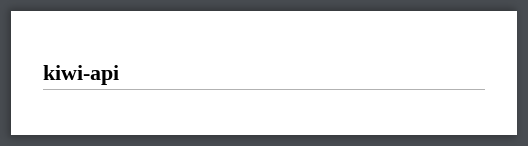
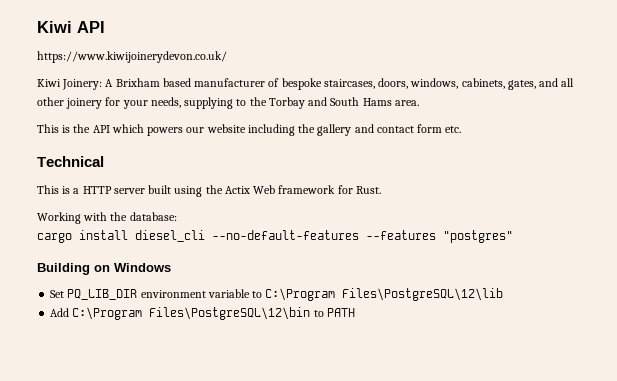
[43,65,119,85] kiwi-api -> [37,21,105,33] [37,51,227,63] [37,78,575,90] [37,97,419,109] [37,124,462,136] [37,156,104,167] [37,185,381,197] [37,212,177,224] [37,230,513,243] [37,263,171,275] [50,288,504,301] [50,307,355,320] Kiwi API // https://www.kiwijoinerydevon.co.uk/ // Kiwi Joinery: A Brixham based manufacturer of bespoke staircases, doors, windows, cabinets, gates, and all other joinery for your needs, supplying to the Torbay and South Hams area. // This is the API which powers our website including the gallery and contact form etc. // Technical // This is a HTTP server built using the Actix Web framework for Rust. // Working with the database: // cargo install diesel_cli --no-default-features --features "postgres" // Building on Windows // Set PQ_LIB_DIR environment variable to C:\Program Files\PostgreSQL\12\lib // Add C:\Program Files\PostgreSQL\12\bin to PATH

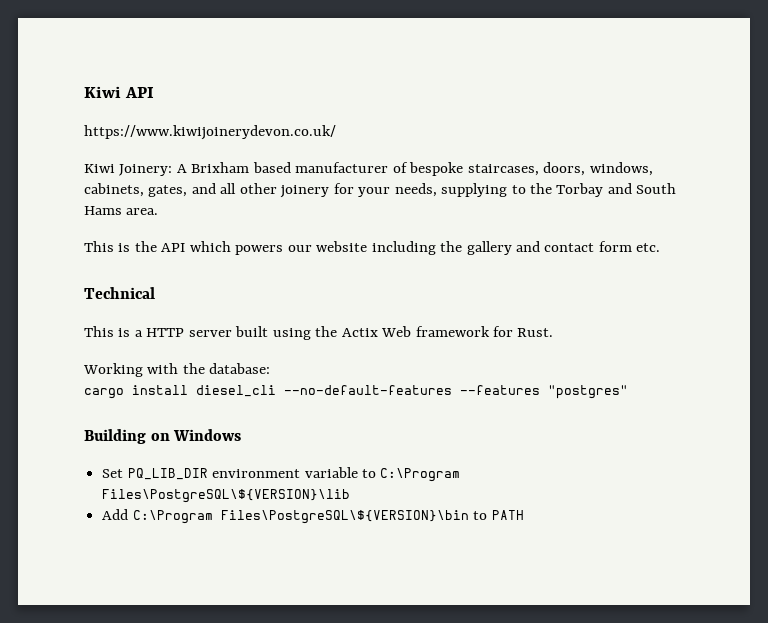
[342,288,504,301] Files\PostgreSQL\12\lib -> [102,489,351,503] Files\PostgreSQL\${VERSION}\lib
[149,307,311,320] Files\PostgreSQL\12\bin -> [220,510,469,524] Files\PostgreSQL\${VERSION}\bin

